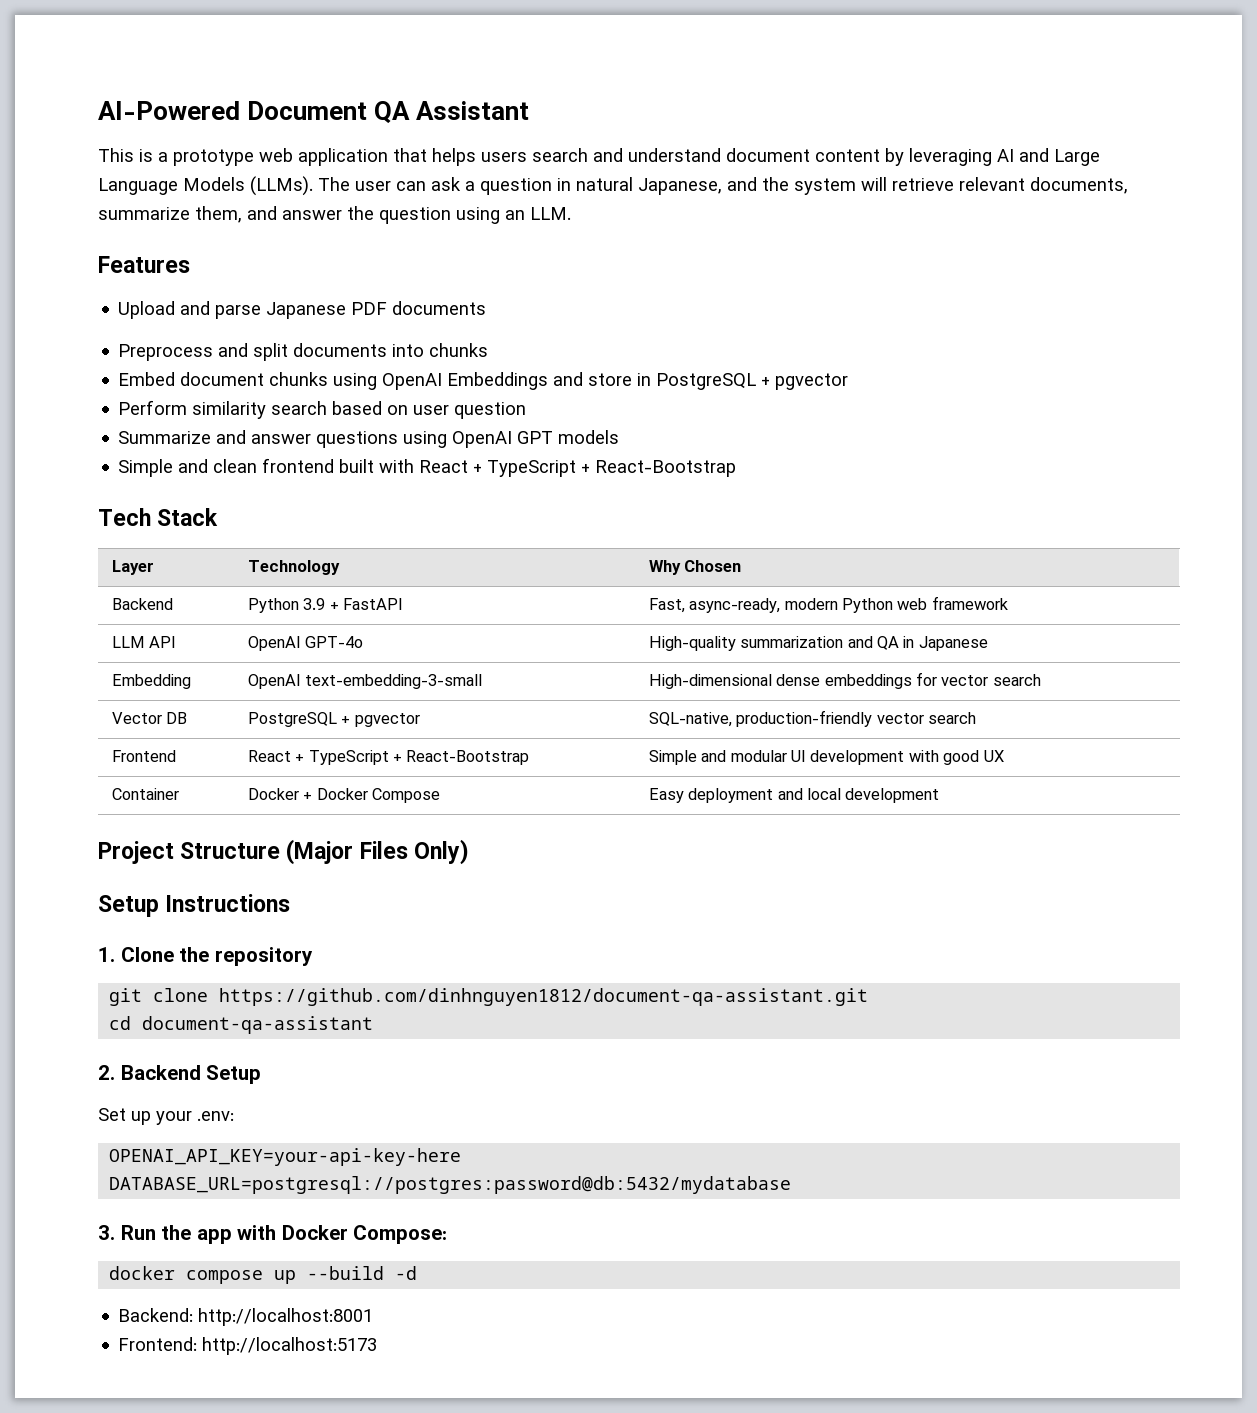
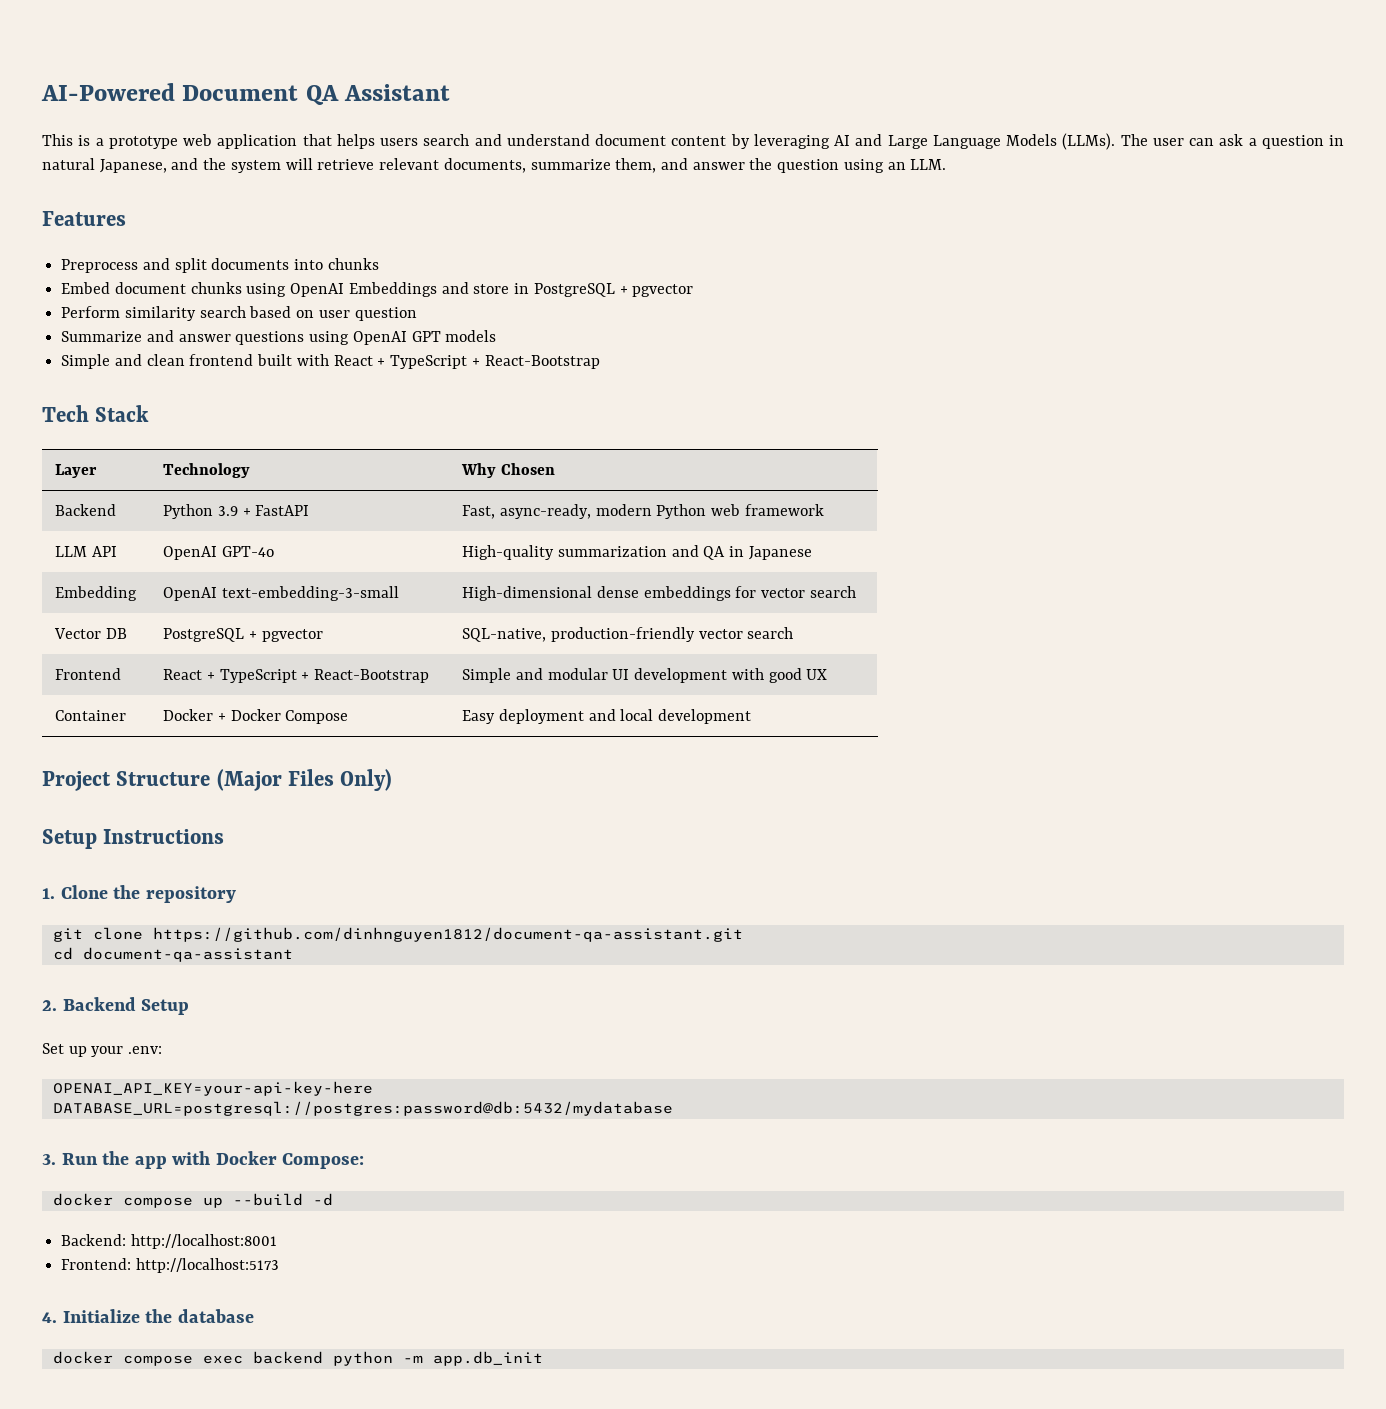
[118,301,487,319] // Upload and parse Japanese PDF documents -> (126, 218) none
(378, 1346) none -> [42,1309,254,1323] [52,1351,543,1366] // 4. Initialize the database // docker compose exec backend python -m app.db_init

